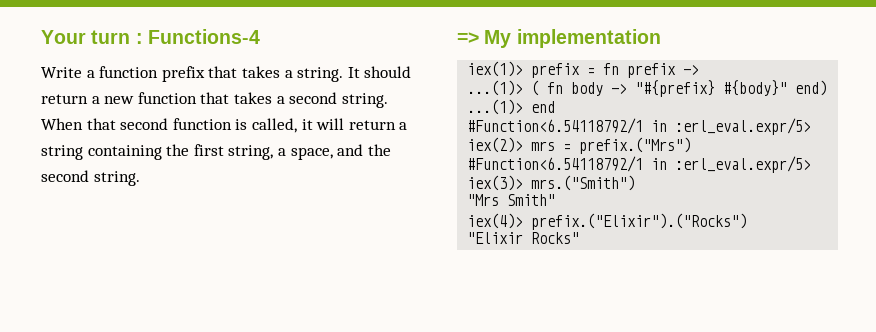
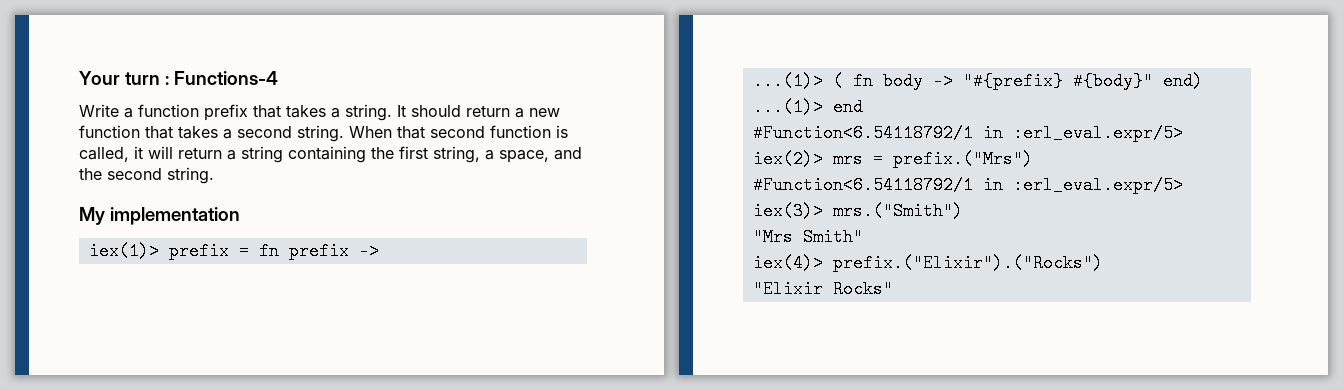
[457,32,479,44] => -> (214, 175) none

